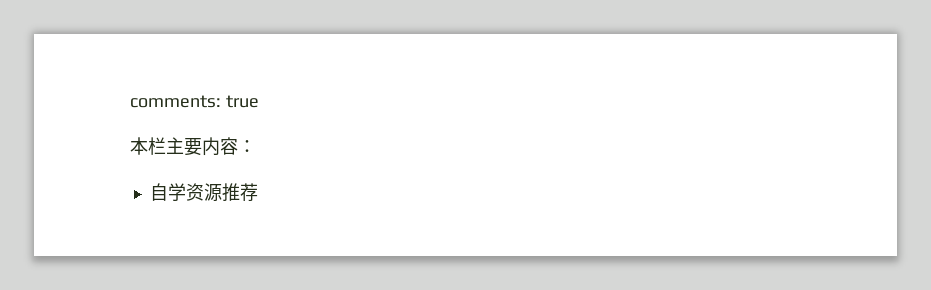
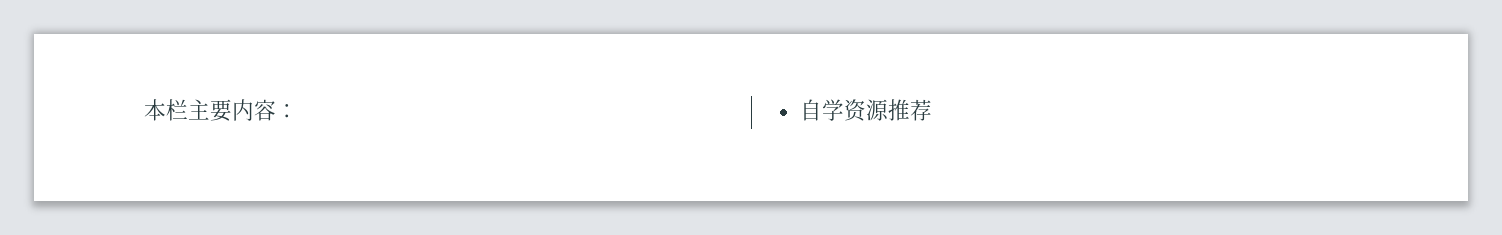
[130,95,259,108] comments: true // -> (144, 110) none

